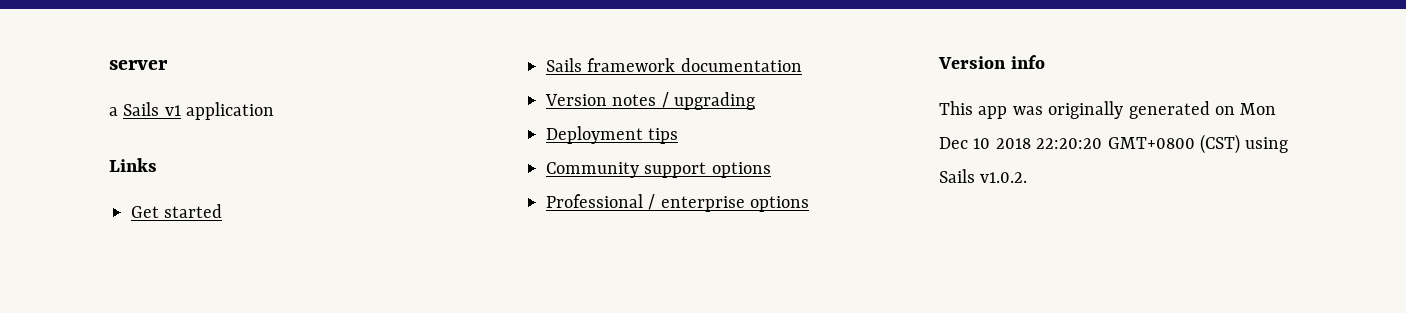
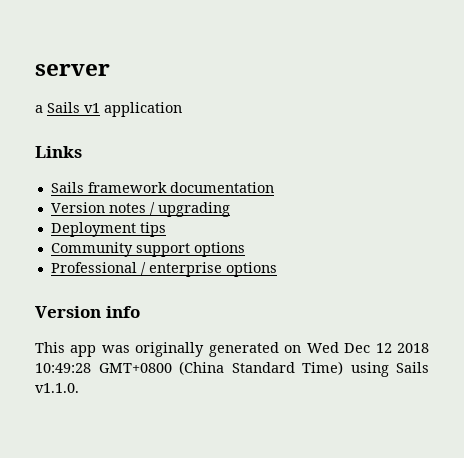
[131,204,223,218] // Get started -> (82, 152) none
[1240,103,1277,115] [939,134,1240,154] Mon Dec 10 2018 22:20:20 GMT+0800 (CST) -> [306,342,430,353] [35,361,343,375] Wed Dec 12 2018 10:49:28 GMT+0800 (China Standard Time)
[980,172,1028,183] v1.0.2. -> [35,383,79,393] v1.1.0.

